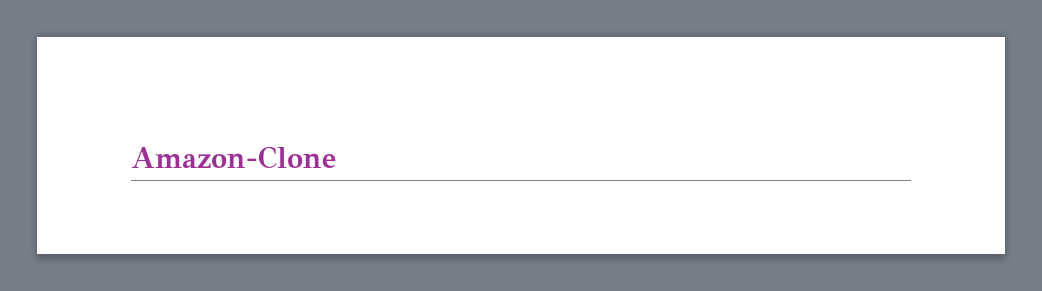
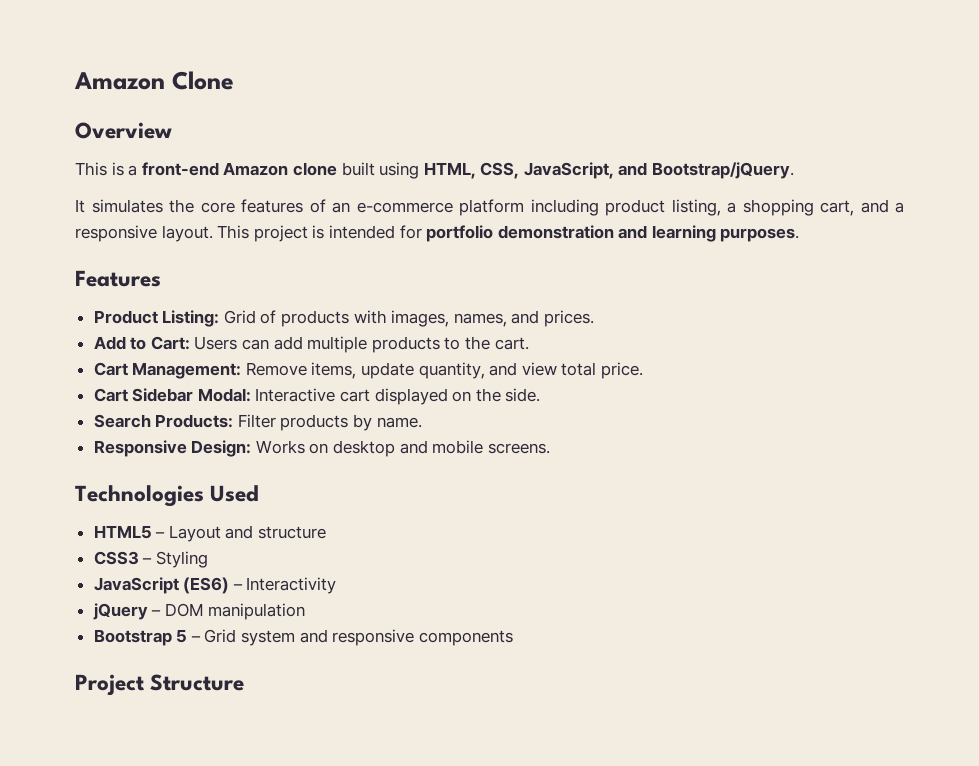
[131,146,336,169] Amazon-Clone -> [74,71,234,90] [75,122,172,139] [75,162,795,179] [75,199,904,216] [75,225,800,242] [75,270,161,287] [93,310,595,327] [93,336,529,353] [93,362,644,379] [93,388,541,405] [93,414,422,431] [93,440,550,457] [75,485,260,507] [93,525,327,542] [93,551,208,568] [93,577,337,594] [92,603,306,620] [93,629,513,646] [75,674,245,696] Amazon Clone // Overview // This is a front-end Amazon clone built using HTML, CSS, JavaScript, and Bootstrap/jQuery. // It simulates the core features of an e-commerce platform including product listing, a shopping cart, and a responsive layout. This project is intended for portfolio demonstration and learning purposes. // Features // Product Listing: Grid of products with images, names, and prices. // Add to Cart: Users can add multiple products to the cart. // Cart Management: Remove items, update quantity, and view total price. // Cart Sidebar Modal: Interactive cart displayed on the side. // Search Products: Filter products by name. // Responsive Design: Works on desktop and mobile screens. // Technologies Used // HTML5 – Layout and structure // CSS3 – Styling // JavaScript (ES6) – Interactivity // jQuery – DOM manipulation // Bootstrap 5 – Grid system and responsive components // Project Structure

